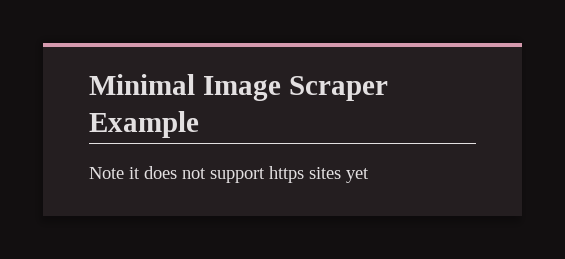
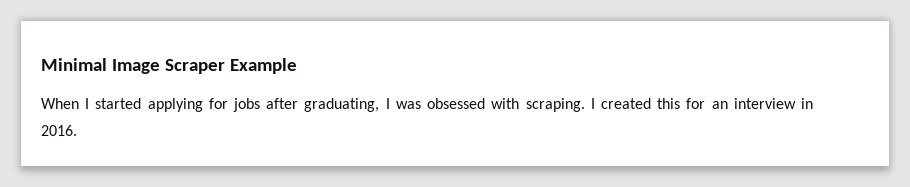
[89,166,369,183] Note it does not support https sites yet -> [41,98,814,112] [41,125,77,136] When I started applying for jobs after graduating, I was obsessed with scraping. I created this for an interview in 2016.

